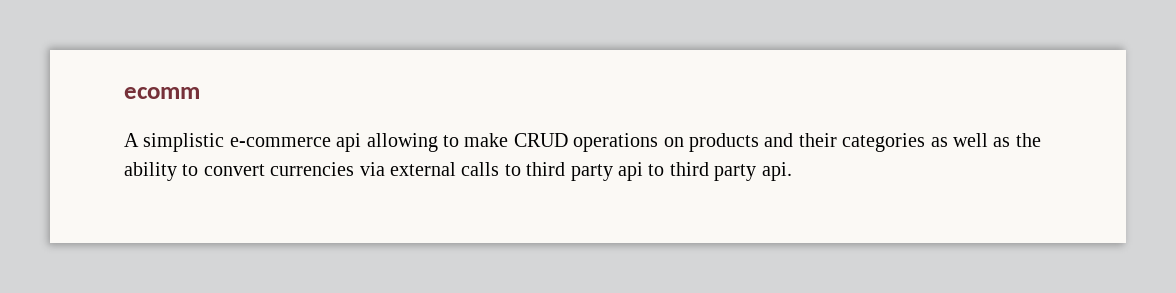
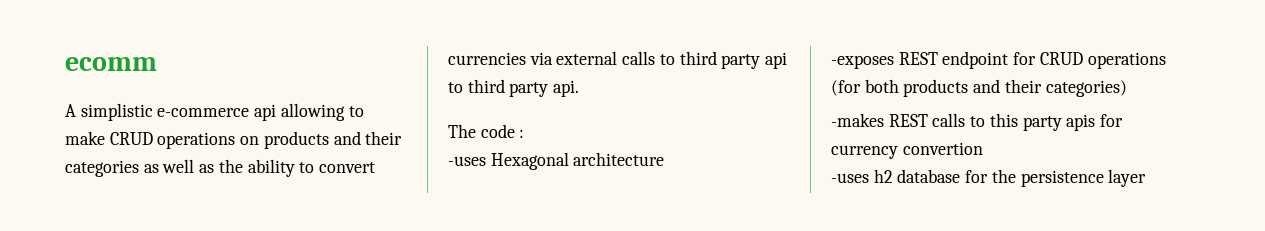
(792, 171) none -> [448,124,525,138] [448,152,665,170] [831,51,1166,69] [831,79,1127,97] [831,113,1124,131] [831,142,983,159] [831,169,1147,187] // The code : // -uses Hexagonal architecture // -exposes REST endpoint for CRUD operations (for both products and their categories) // -makes REST calls to this party apis for currency convertion // -uses h2 database for the persistence layer

